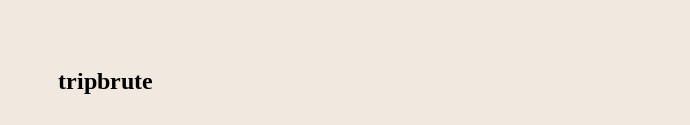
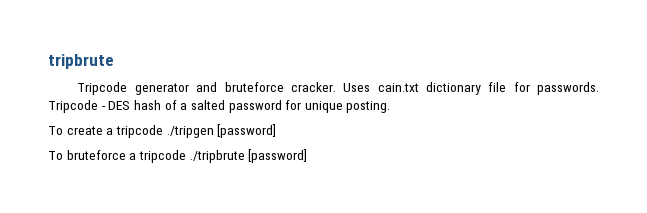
(153, 83) none -> [77,82,599,95] [48,100,391,113] [48,124,277,138] [48,149,308,163] // Tripcode generator and bruteforce cracker. Uses cain.txt dictionary file for passwords. Tripcode - DES hash of a salted password for unique posting. // To create a tripcode ./tripgen [password] // To bruteforce a tripcode ./tripbrute [password]

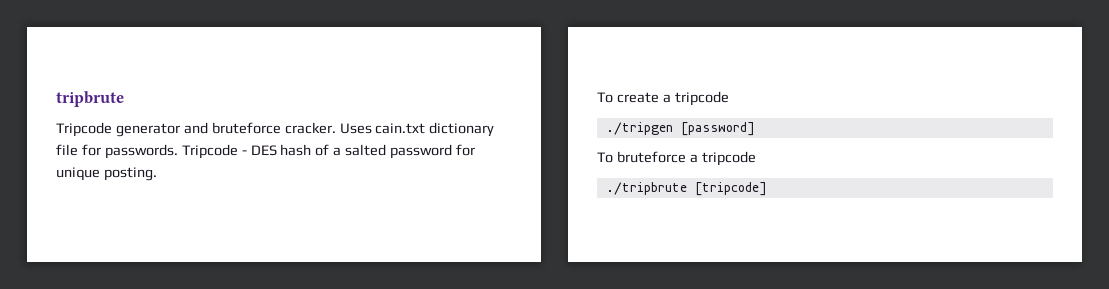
(163, 131) none -> (729, 98) //
[189,149,308,163] ./tripbrute [password] -> [605,182,767,196] // ./tripbrute [tripcode]

